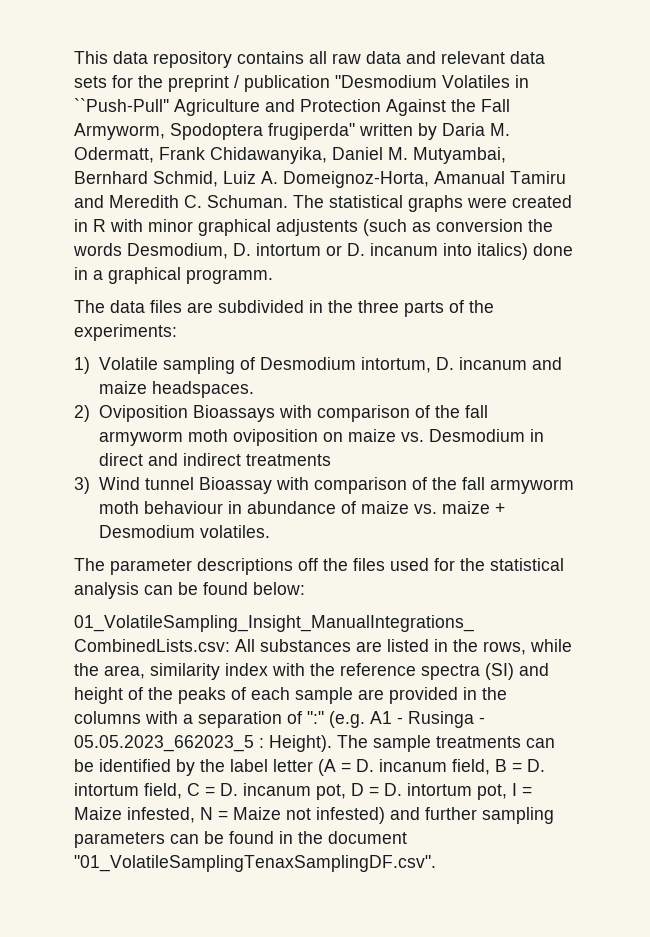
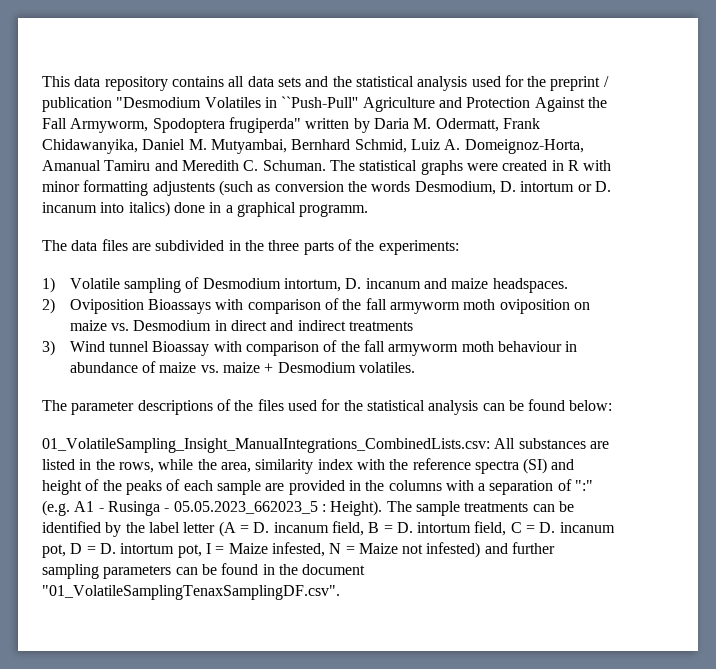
[332,51,545,64] [74,76,107,88] raw data and relevant data sets -> [247,76,501,91] data sets and the statistical analysis used
[198,219,271,236] graphical -> [83,180,149,196] formatting
[298,558,318,571] off -> [216,399,231,411] of

